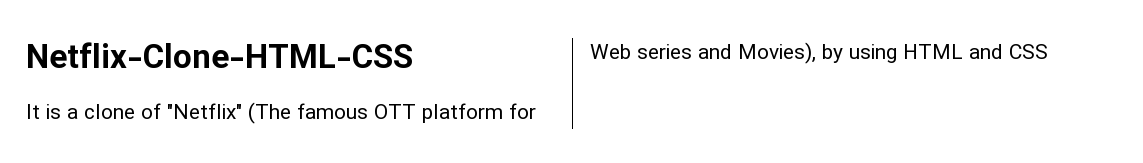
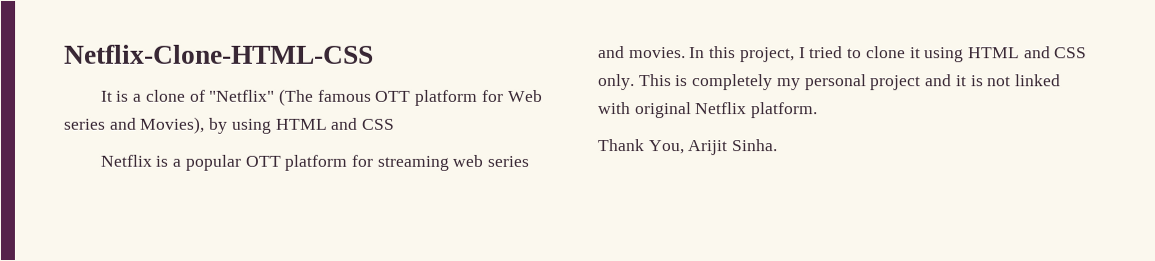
(1048, 51) none -> [99,154,530,171] [598,46,1088,63] [598,74,1061,91] [598,102,819,119] [597,139,778,156] // Netflix is a popular OTT platform for streaming web series and movies. In this project, I tried to clone it using HTML and CSS only. This is completely my personal project and it is not linked with original Netflix platform. // Thank You, Arijit Sinha.

